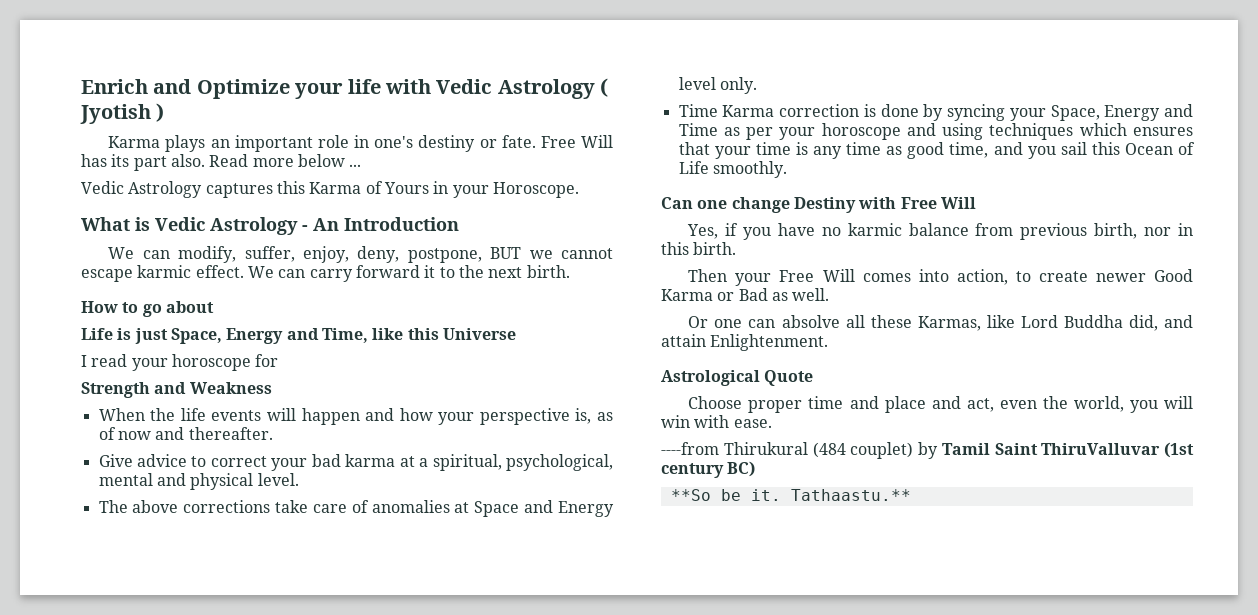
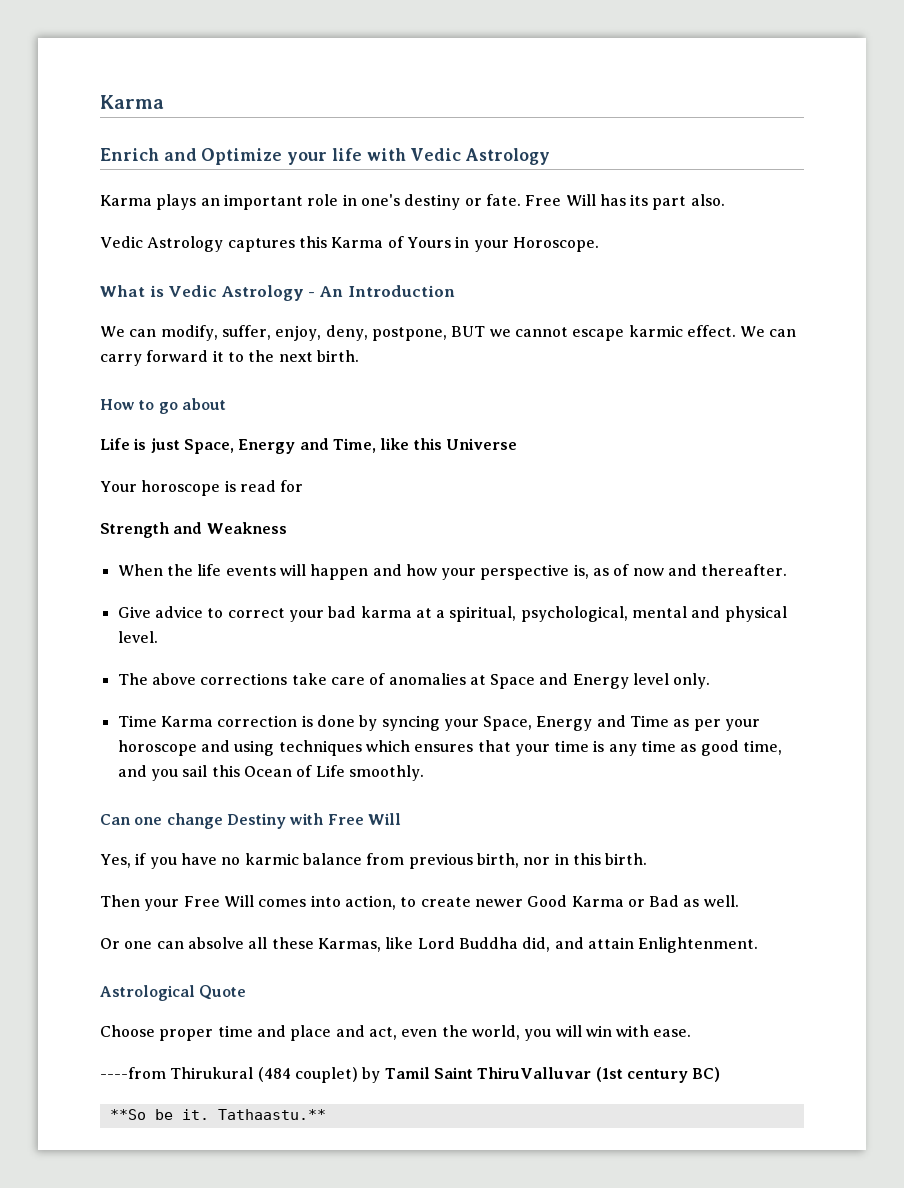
(81, 86) none -> [100,95,164,109] Karma //
[600,78,609,97] [80,103,165,124] ( Jyotish ) -> (551, 156) none
[209,154,362,167] Read more below ... -> (725, 200) none
[81,354,251,371] I read your horoscope -> [100,480,276,496] Your horoscope is read

